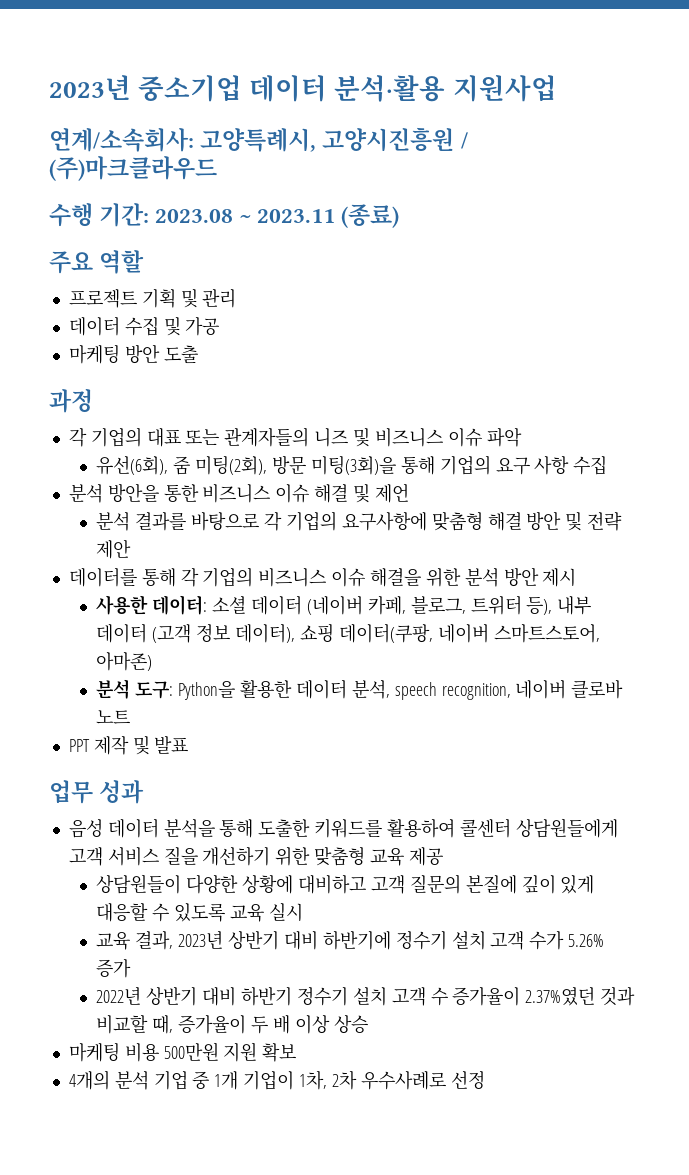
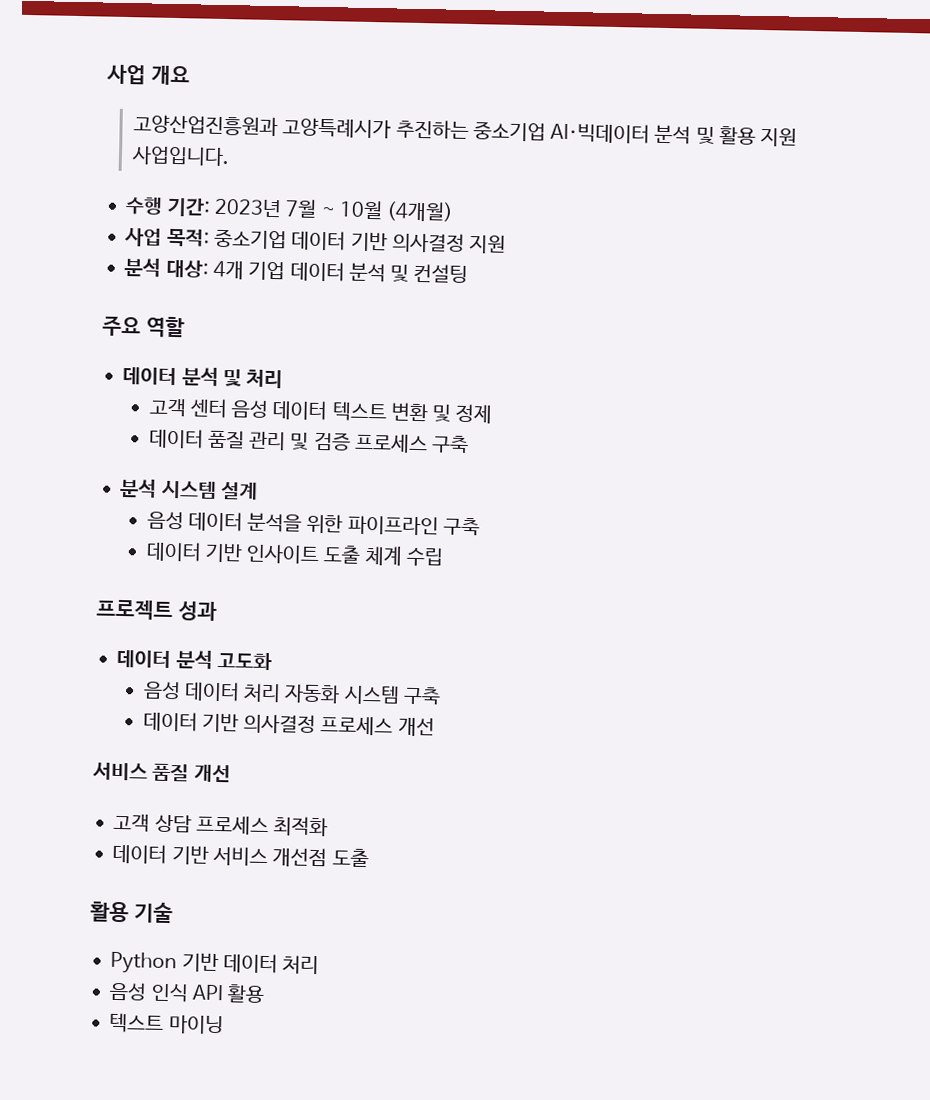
[49,75,557,102] [49,127,468,152] [49,156,217,181] [49,203,400,228] [49,250,145,274] [68,289,237,308] [68,316,220,336] [68,344,198,364] [49,389,93,413] [68,427,522,447] [96,455,608,475] [68,483,409,503] [96,511,623,531] [96,539,132,559] [68,567,577,587] [96,595,592,615] [96,623,600,643] [96,652,153,671] [96,679,624,700] [96,710,131,724] [68,736,189,755] [49,780,145,804] [68,818,618,838] [68,846,443,866] [96,874,595,894] [96,903,303,922] [96,930,605,950] [96,959,132,978] [96,986,636,1006] [96,1015,368,1034] [68,1042,297,1062] [68,1070,485,1090] 2023년 중소기업 데이터 분석·활용 지원사업 // 연계/소속회사: 고양특례시, 고양시진흥원 / (주)마크클라우드 // 수행 기간: 2023.08 ~ 2023.11 (종료) // 주요 역할 // 프로젝트 기획 및 관리 // 데이터 수집 및 가공 // 마케팅 방안 도출 // 과정 // 각 기업의 대표 또는 관계자들의 니즈 및 비즈니스 이슈 파악 // 유선(6회), 줌 미팅(2회), 방문 미팅(3회)을 통해 기업의 요구 사항 수집 // 분석 방안을 통한 비즈니스 이슈 해결 및 제언 // 분석 결과를 바탕으로 각 기업의 요구사항에 맞춤형 해결 방안 및 전략 제안 // 데이터를 통해 각 기업의 비즈니스 이슈 해결을 위한 분석 방안 제시 // 사용한 데이터: 소셜 데이터 (네이버 카페, 블로그, 트위터 등), 내부 데이터 (고객 정보 데이터), 쇼핑 데이터(쿠팡, 네이버 스마트스토어, 아마존) // 분석 도구: Python을 활용한 데이터 분석, speech recognition, 네이버 클로바 노트 // PPT 제작 및 발표 // 업무 성과 // 음성 데이터 분석을 통해 도출한 키워드를 활용하여 콜센터 상담원들에게 고객 서비스 질을 개선하기 위한 맞춤형 교육 제공 // 상담원들이 다양한 상황에 대비하고 고객 질문의 본질에 깊이 있게 대응할 수 있도록 교육 실시 // 교육 결과, 2023년 상반기 대비 하반기에 정수기 설치 고객 수가 5.26% 증가 // 2022년 상반기 대비 하반기 정수기 설치 고객 수 증가율이 2.37%였던 것과 비교할 때, 증가율이 두 배 이상 상승 // 마케팅 비용 500만원 지원 확보 // 4개의 분석 기업 중 1개 기업이 1차, 2차 우수사례로 선정 -> [106,64,190,86] [133,114,798,147] [131,145,231,167] [125,197,455,222] [124,227,507,254] [124,257,469,284] [102,315,185,339] [122,366,284,389] [148,398,493,424] [148,428,470,454] [119,478,258,500] [146,511,480,537] [145,541,444,567] [96,599,217,622] [116,649,272,671] [142,681,441,705] [142,711,435,737] [92,762,231,783] [113,813,329,837] [112,843,369,868] [90,901,173,924] [110,951,320,975] [109,982,266,1004] [109,1012,224,1035] 사업 개요 // 고양산업진흥원과 고양특례시가 추진하는 중소기업 AI·빅데이터 분석 및 활용 지원 사업입니다. // 수행 기간: 2023년 7월 ~ 10월 (4개월) // 사업 목적: 중소기업 데이터 기반 의사결정 지원 // 분석 대상: 4개 기업 데이터 분석 및 컨설팅 // 주요 역할 // 데이터 분석 및 처리 // 고객 센터 음성 데이터 텍스트 변환 및 정제 // 데이터 품질 관리 및 검증 프로세스 구축 // 분석 시스템 설계 // 음성 데이터 분석을 위한 파이프라인 구축 // 데이터 기반 인사이트 도출 체계 수립 // 프로젝트 성과 // 데이터 분석 고도화 // 음성 데이터 처리 자동화 시스템 구축 // 데이터 기반 의사결정 프로세스 개선 // 서비스 품질 개선 // 고객 상담 프로세스 최적화 // 데이터 기반 서비스 개선점 도출 // 활용 기술 // Python 기반 데이터 처리 // 음성 인식 API 활용 // 텍스트 마이닝

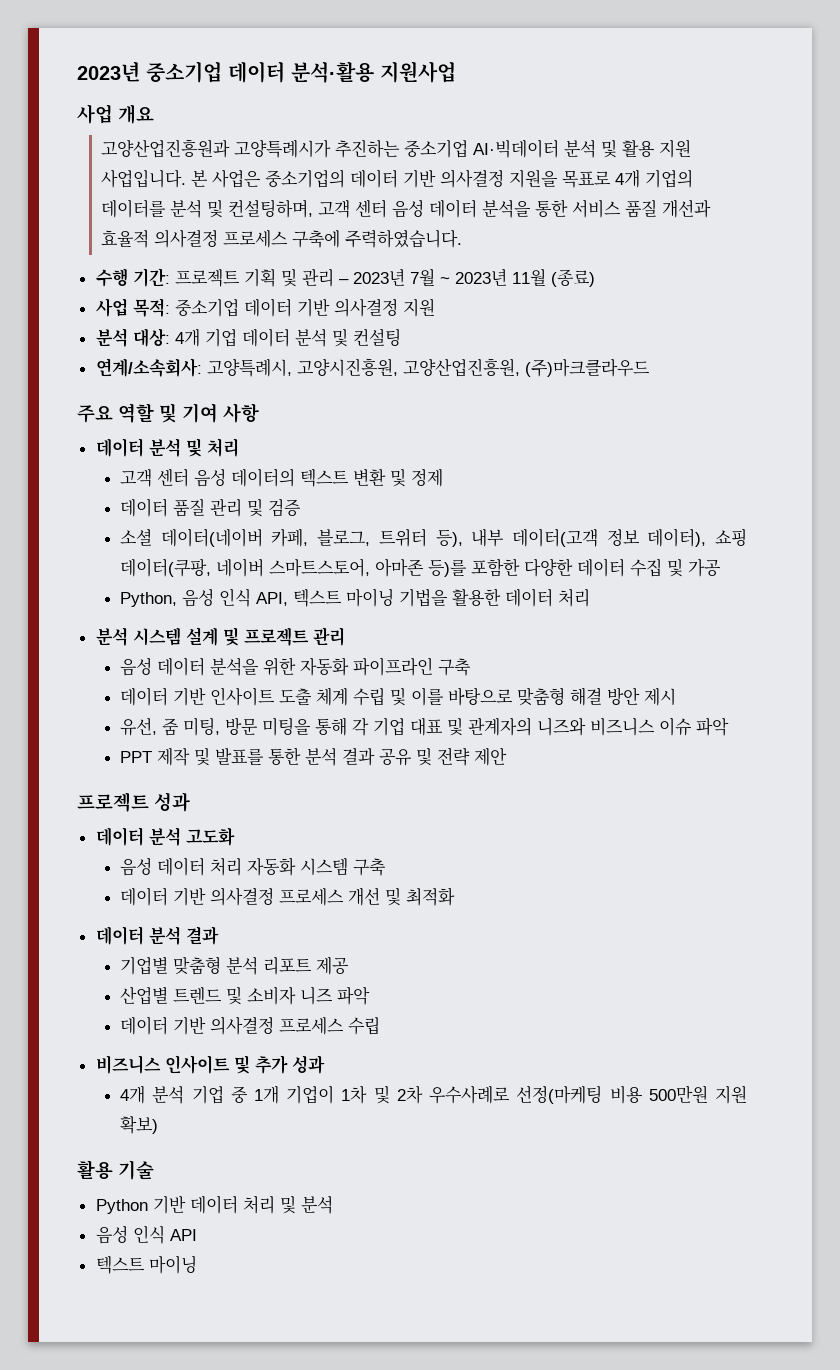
(106, 74) none -> [77,61,456,83] 2023년 중소기업 데이터 분석·활용 지원사업 //
[125,197,455,222] // 수행 기간: 2023년 7월 ~ 10월 (4개월) -> [191,169,694,188] [101,199,712,218] [101,229,463,248] [95,268,595,287] 본 사업은 중소기업의 데이터 기반 의사결정 지원을 목표로 4개 기업의 데이터를 분석 및 컨설팅하며, 고객 센터 음성 데이터 분석을 통한 서비스 품질 개선과 효율적 의사결정 프로세스 구축에 주력하였습니다. // 수행 기간: 프로젝트 기획 및 관리 – 2023년 7월 ~ 2023년 11월 (종료)
(469, 273) none -> [95,358,650,377] // 연계/소속회사: 고양특례시, 고양시진흥원, 고양산업진흥원, (주)마크클라우드
(185, 327) none -> [159,403,259,423] 및 기여 사항
[272,400,329,421] 데이터 -> [231,468,296,487] 데이터의
[353,433,470,454] 프로세스 구축 -> [120,528,747,547] [120,558,722,577] [120,588,591,607] // 소셜 데이터(네이버 카페, 블로그, 트위터 등), 내부 데이터(고객 정보 데이터), 쇼핑 데이터(쿠팡, 네이버 스마트스토어, 아마존 등)를 포함한 다양한 데이터 수집 및 가공 // Python, 음성 인식 API, 텍스트 마이닝 기법을 활용한 데이터 처리
(258, 490) none -> [222,627,345,646] 및 프로젝트 관리
(344, 523) none -> [300,657,350,676] 자동화
(444, 557) none -> [390,687,677,706] [120,717,730,736] [120,747,508,766] 및 이를 바탕으로 맞춤형 해결 방안 제시 // 유선, 줌 미팅, 방문 미팅을 통해 각 기업 대표 및 관계자의 니즈와 비즈니스 이슈 파악 // PPT 제작 및 발표를 통한 분석 결과 공유 및 전략 제안
[92,762,231,783] [113,813,329,837] [112,843,369,868] // 서비스 품질 개선 // 고객 상담 프로세스 최적화 // 데이터 기반 서비스 개선점 도출 -> [385,887,456,906] [95,926,219,945] [120,956,350,975] [120,986,371,1005] [120,1016,381,1035] [95,1055,325,1074] [120,1085,748,1104] [120,1116,159,1134] 및 최적화 // 데이터 분석 결과 // 기업별 맞춤형 분석 리포트 제공 // 산업별 트렌드 및 소비자 니즈 파악 // 데이터 기반 의사결정 프로세스 수립 // 비즈니스 인사이트 및 추가 성과 // 4개 분석 기업 중 1개 기업이 1차 및 2차 우수사례로 선정(마케팅 비용 500만원 지원 확보)
(320, 965) none -> [279,1196,333,1214] 및 분석
[227,984,266,1004] 활용 -> (197, 1235) none

